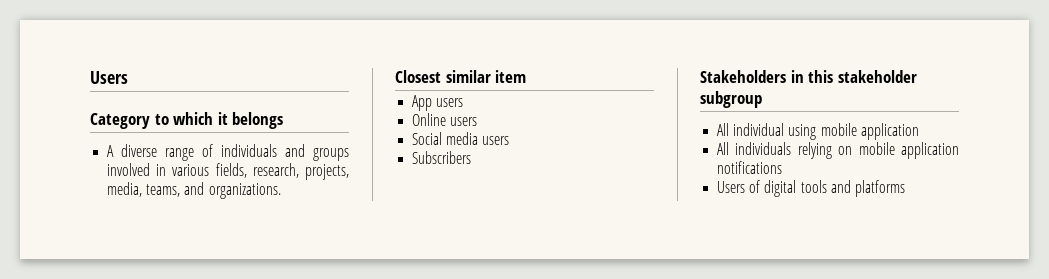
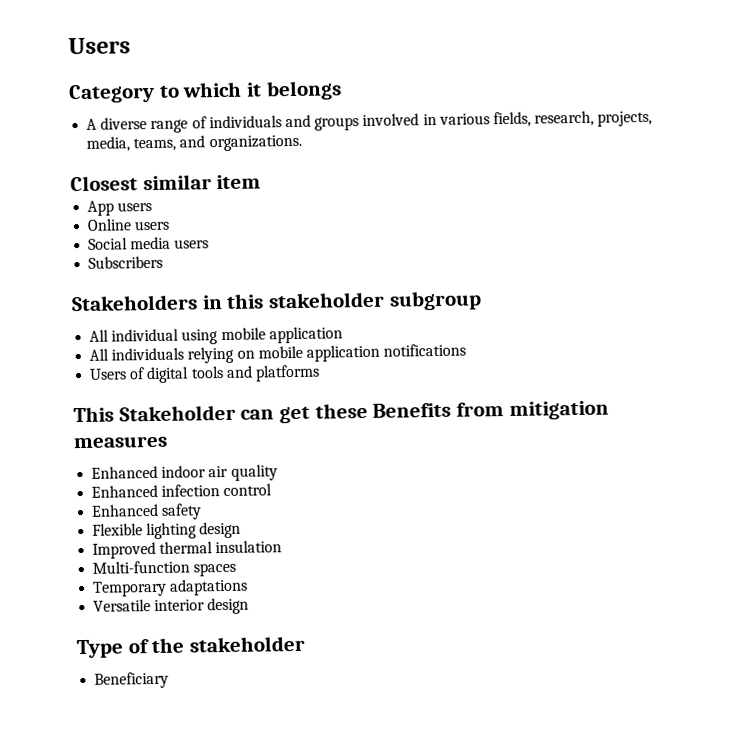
(905, 188) none -> [73,400,609,424] [73,435,168,449] [91,464,278,481] [91,483,273,498] [91,503,203,520] [92,521,242,540] [92,540,283,559] [92,560,237,577] [92,578,249,597] [93,597,250,615] [76,635,306,659] [94,671,170,689] // This Stakeholder can get these Benefits from mitigation measures // Enhanced indoor air quality // Enhanced infection control // Enhanced safety // Flexible lighting design // Improved thermal insulation // Multi-function spaces // Temporary adaptations // Versatile interior design // Type of the stakeholder // Beneficiary

